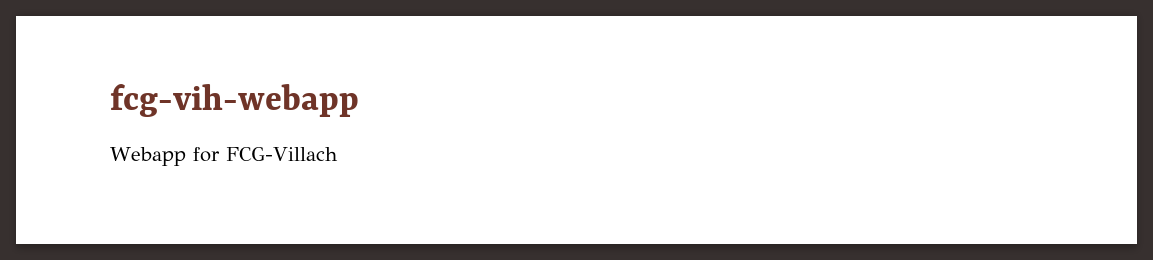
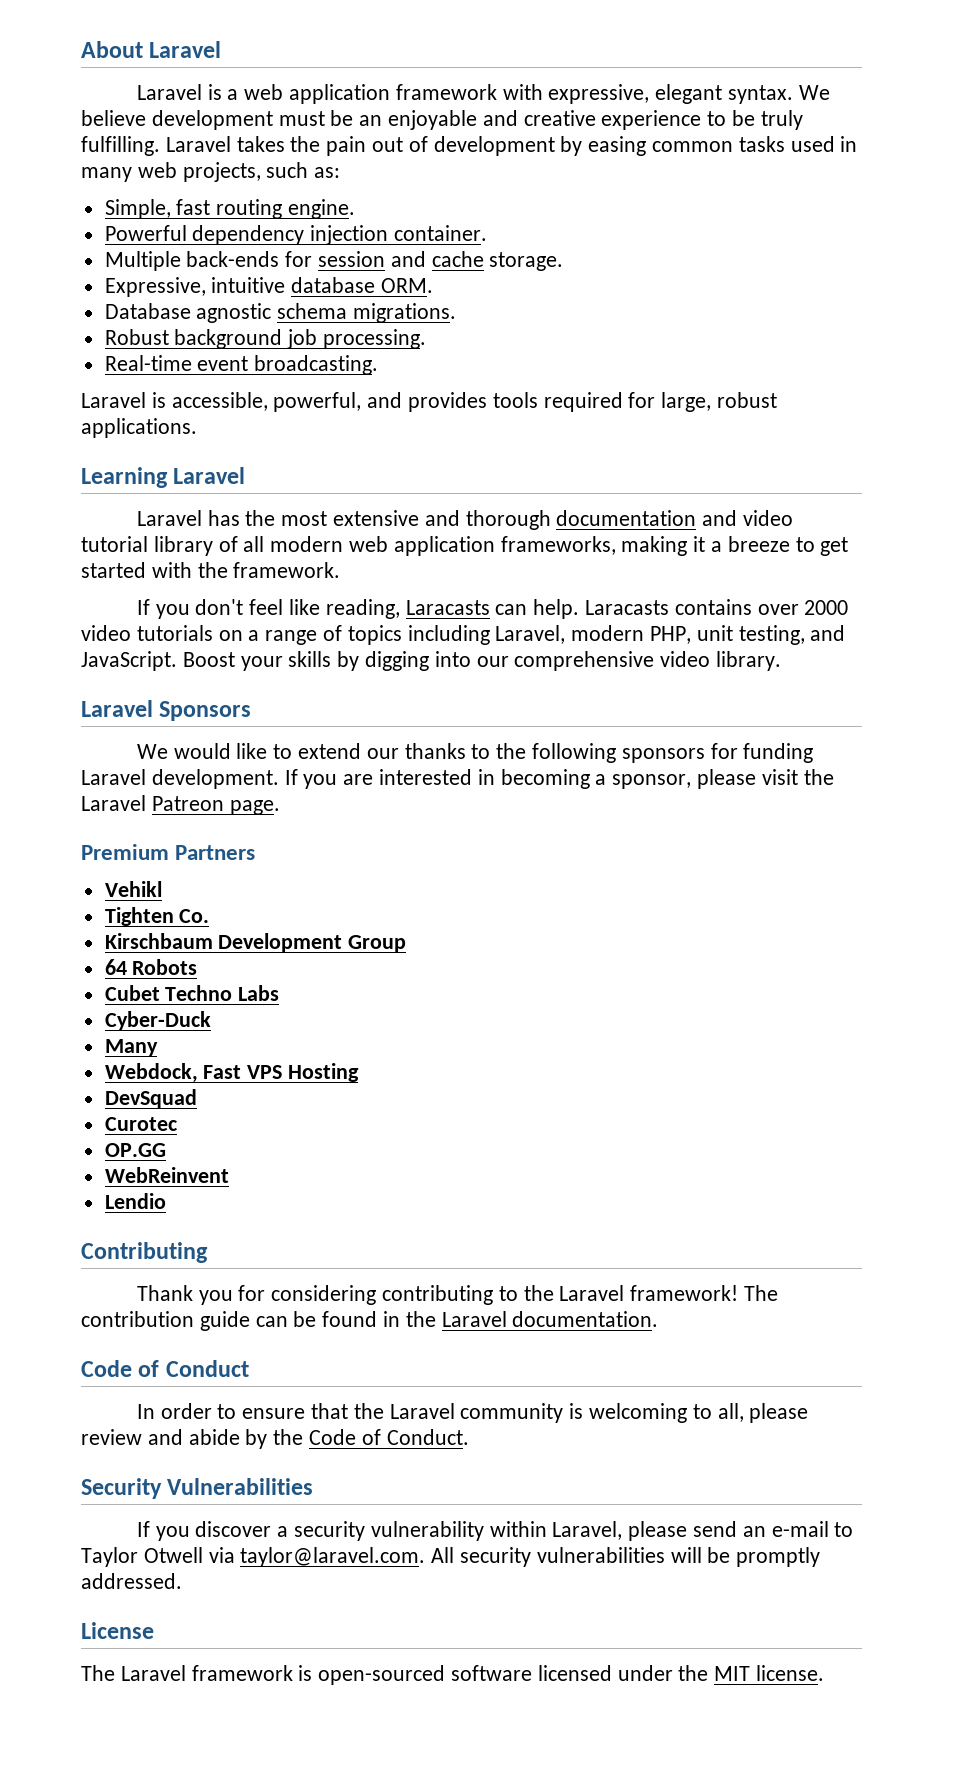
[110,84,359,117] [110,147,338,166] fcg-vih-webapp // Webapp for FCG-Villach -> [81,41,222,58] [136,84,830,104] [81,110,803,130] [81,136,858,156] [81,162,341,182] [104,199,356,219] [104,225,488,245] [104,251,564,271] [104,277,434,297] [104,303,457,323] [104,329,427,349] [104,355,379,375] [81,392,778,412] [81,418,197,438] [81,467,246,488] [136,510,794,530] [81,536,849,556] [81,562,341,578] [136,599,849,619] [81,625,846,645] [81,651,782,671] [81,700,252,721] [136,743,814,763] [81,769,834,789] [81,795,280,815] [81,844,256,860] [104,881,162,897] [104,907,210,926] [104,933,407,952] [104,959,198,975] [104,985,280,1001] [104,1011,211,1030] [104,1039,158,1056] [104,1063,360,1083] [104,1089,197,1108] [104,1117,177,1131] [104,1143,166,1157] [104,1167,229,1183] [104,1193,166,1209] [81,1242,208,1263] [136,1285,779,1305] [81,1311,659,1331] [81,1360,249,1377] [136,1403,809,1423] [81,1429,469,1449] [81,1478,314,1499] [136,1521,854,1541] [81,1547,821,1567] [81,1573,182,1589] [81,1622,154,1639] [81,1665,825,1685] About Laravel // Laravel is a web application framework with expressive, elegant syntax. We believe development must be an enjoyable and creative experience to be truly fulfilling. Laravel takes the pain out of development by easing common tasks used in many web projects, such as: // Simple, fast routing engine. // Powerful dependency injection container. // Multiple back-ends for session and cache storage. // Expressive, intuitive database ORM. // Database agnostic schema migrations. // Robust background job processing. // Real-time event broadcasting. // Laravel is accessible, powerful, and provides tools required for large, robust applications. // Learning Laravel // Laravel has the most extensive and thorough documentation and video tutorial library of all modern web application frameworks, making it a breeze to get started with the framework. // If you don't feel like reading, Laracasts can help. Laracasts contains over 2000 video tutorials on a range of topics including Laravel, modern PHP, unit testing, and JavaScript. Boost your skills by digging into our comprehensive video library. // Laravel Sponsors // We would like to extend our thanks to the following sponsors for funding Laravel development. If you are interested in becoming a sponsor, please visit the Laravel Patreon page. // Premium Partners // Vehikl // Tighten Co. // Kirschbaum Development Group // 64 Robots // Cubet Techno Labs // Cyber-Duck // Many // Webdock, Fast VPS Hosting // DevSquad // Curotec // OP.GG // WebReinvent // Lendio // Contributing // Thank you for considering contributing to the Laravel framework! The contribution guide can be found in the Laravel documentation. // Code of Conduct // In order to ensure that the Laravel community is welcoming to all, please review and abide by the Code of Conduct. // Security Vulnerabilities // If you discover a security vulnerability within Laravel, please send an e-mail to Taylor Otwell via taylor@laravel.com. All security vulnerabilities will be promptly addressed. // License // The Laravel framework is open-sourced software licensed under the MIT license.

